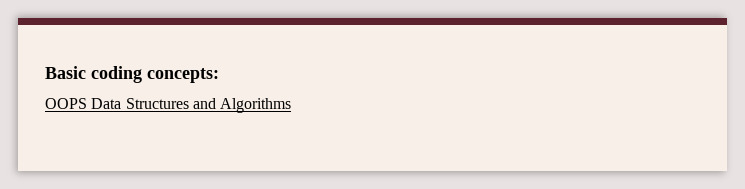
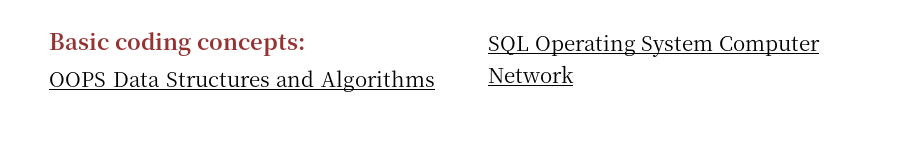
(292, 105) none -> [488,35,820,57] [488,65,574,83] SQL Operating System Computer Network

